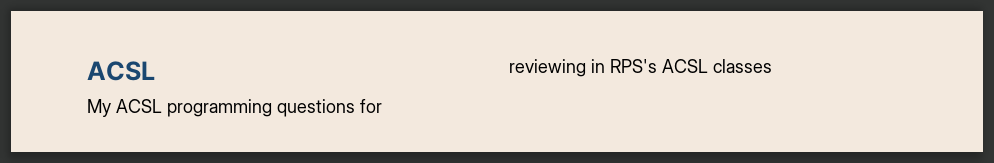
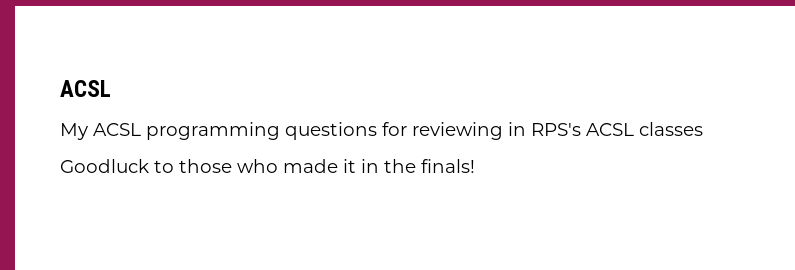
(772, 66) none -> [60,159,475,173] // Goodluck to those who made it in the finals!

